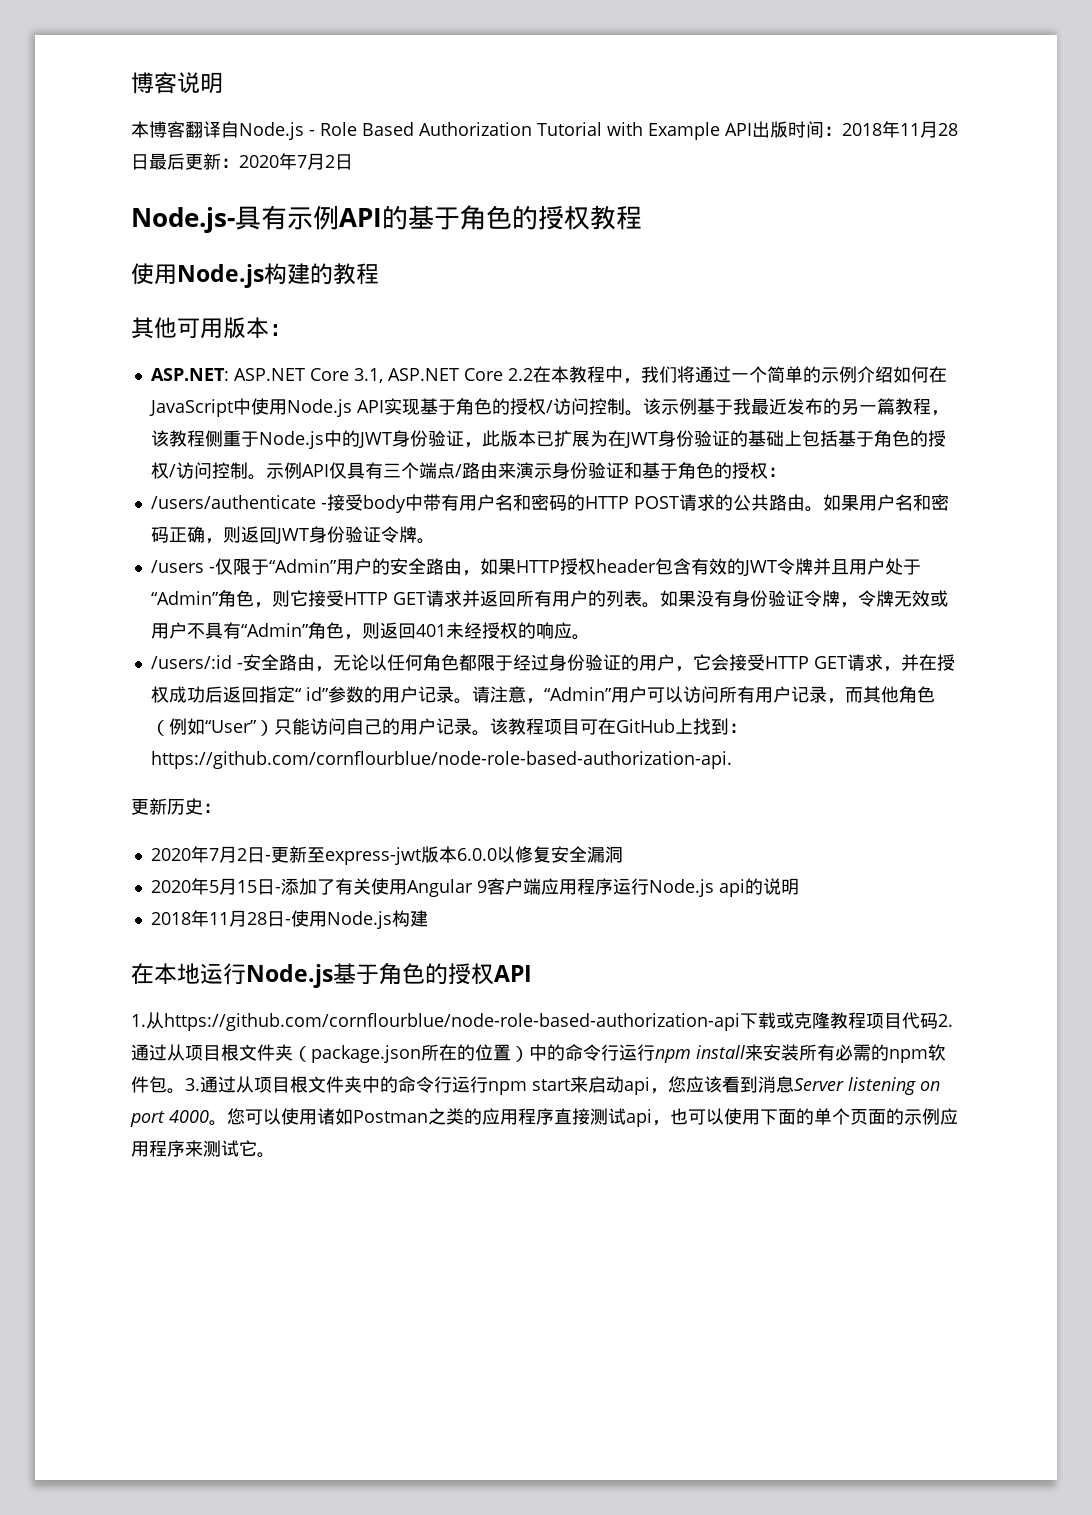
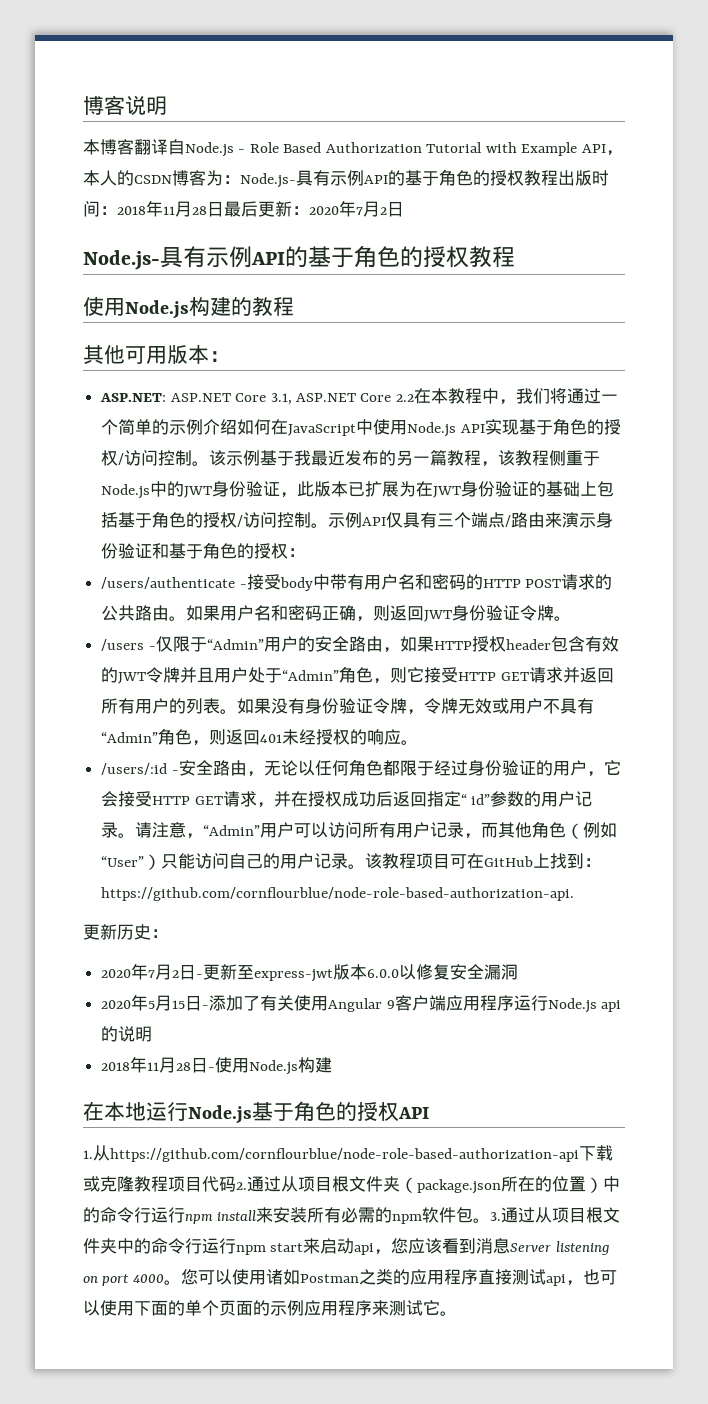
(752, 129) none -> [605,150,623,156] [83,169,558,188] ，本人的CSDN博客为：Node.js-具有示例API的基于角色的授权教程

